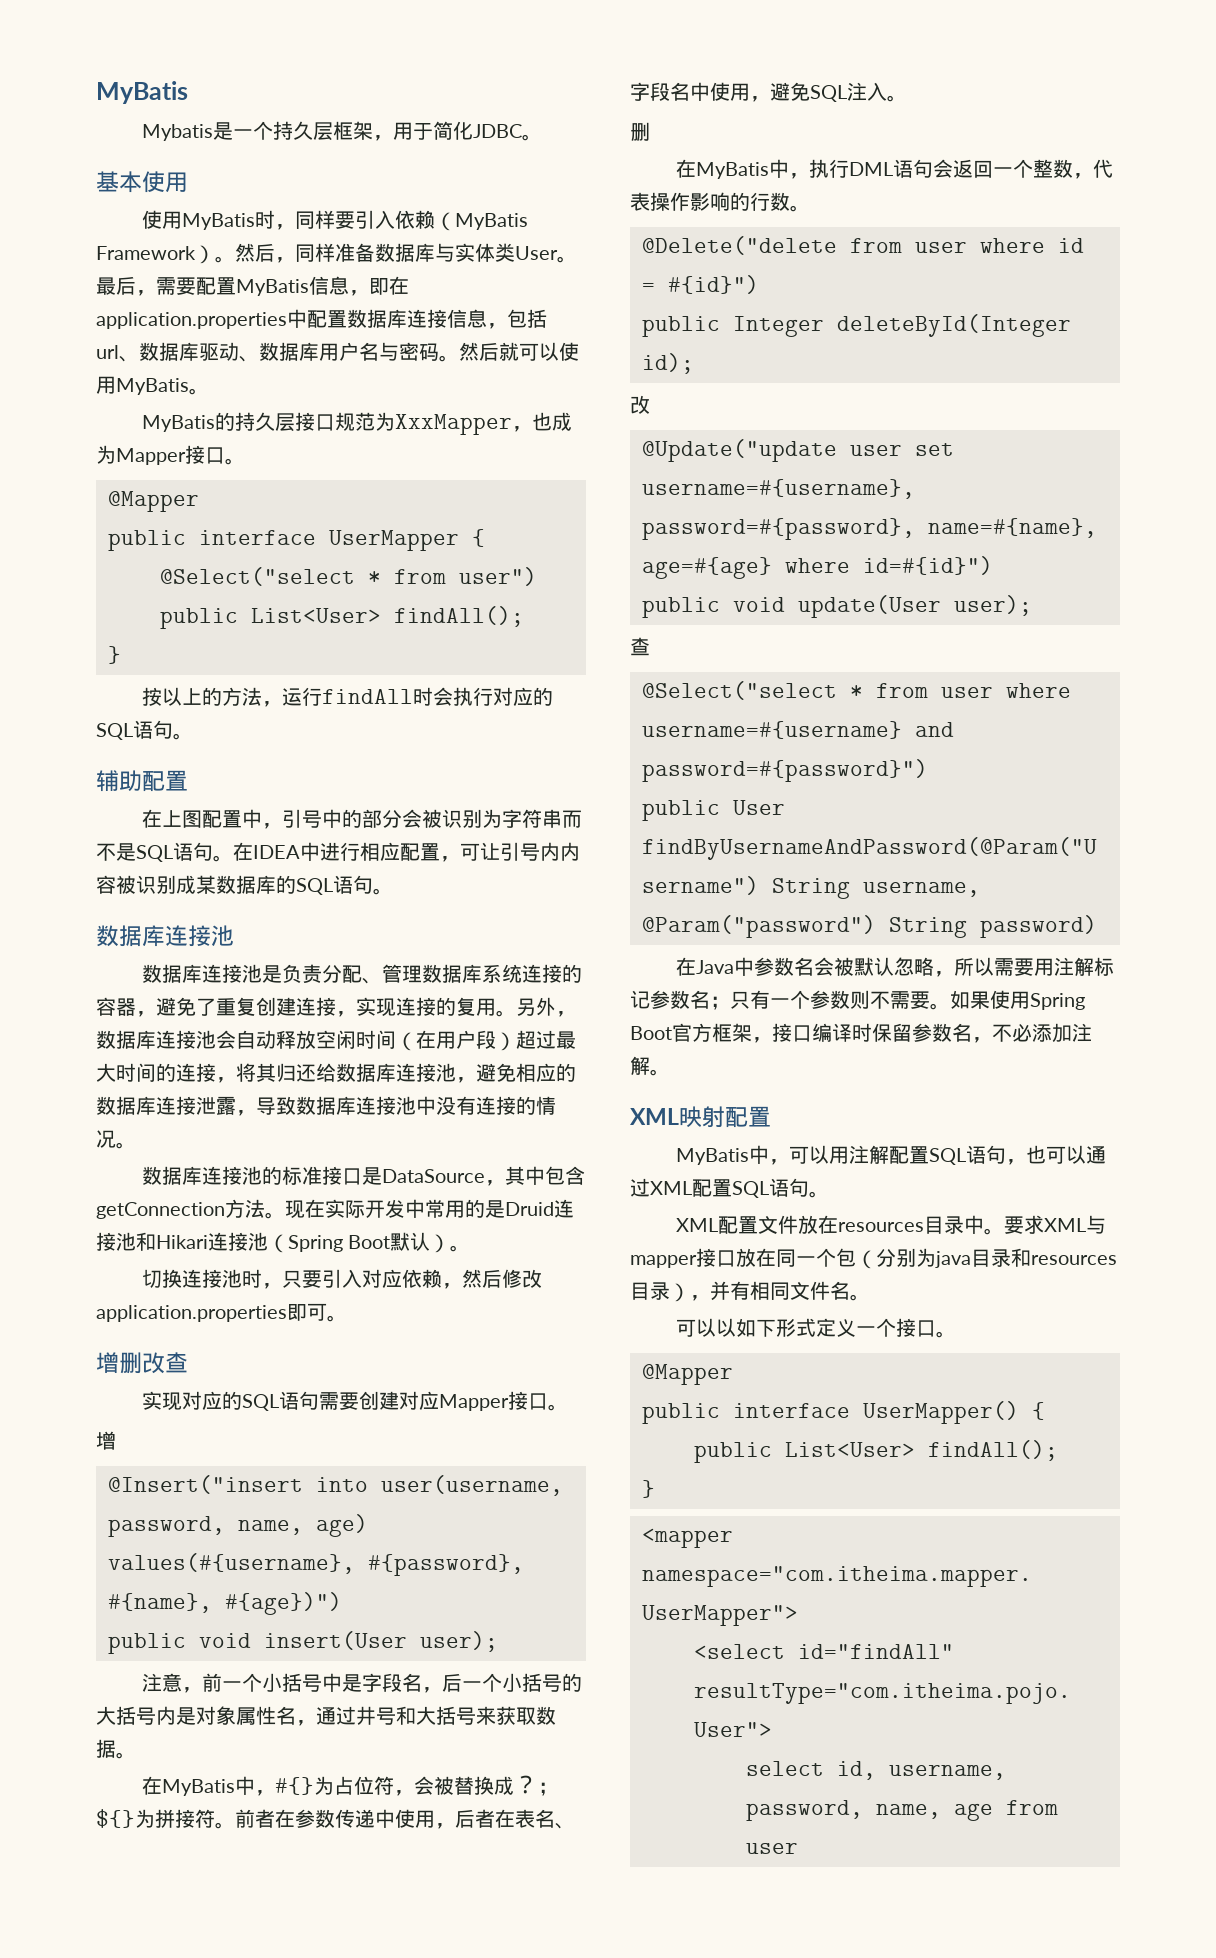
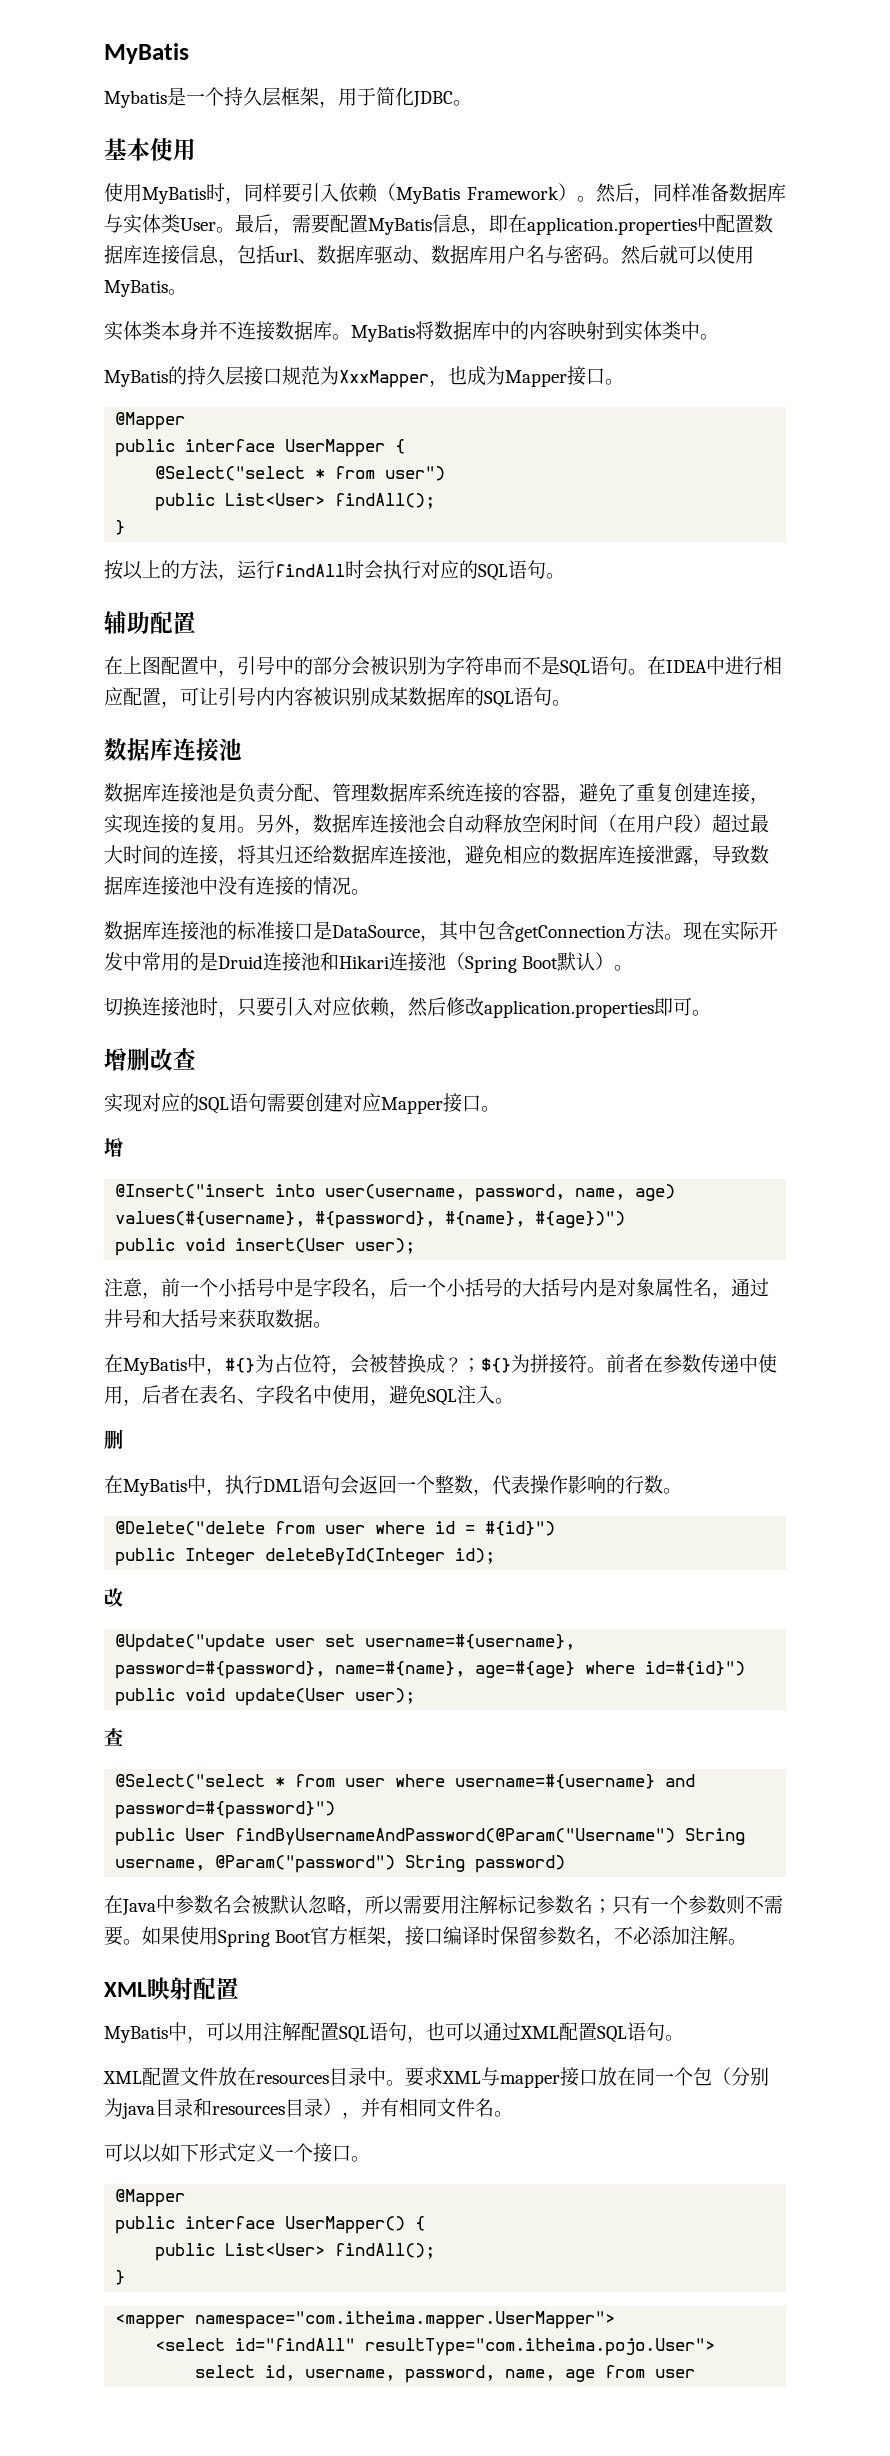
(209, 391) none -> [104,321,719,342] // 实体类本身并不连接数据库。MyBatis将数据库中的内容映射到实体类中。

